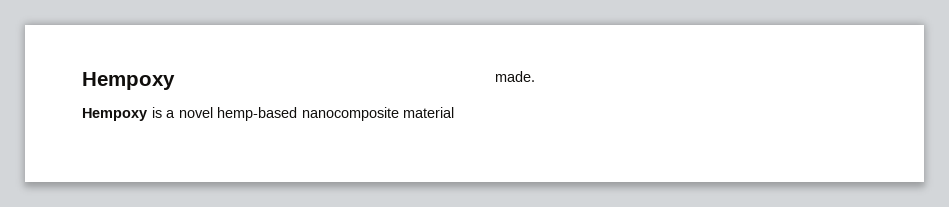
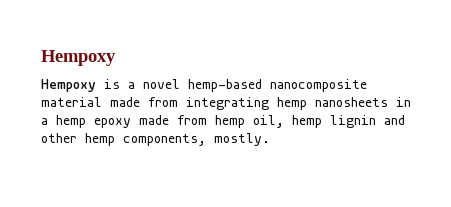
[495,71,535,82] made. -> [110,97,411,110] [41,115,405,128] [41,133,270,146] made from integrating hemp nanosheets in a hemp epoxy made from hemp oil, hemp lignin and other hemp components, mostly.

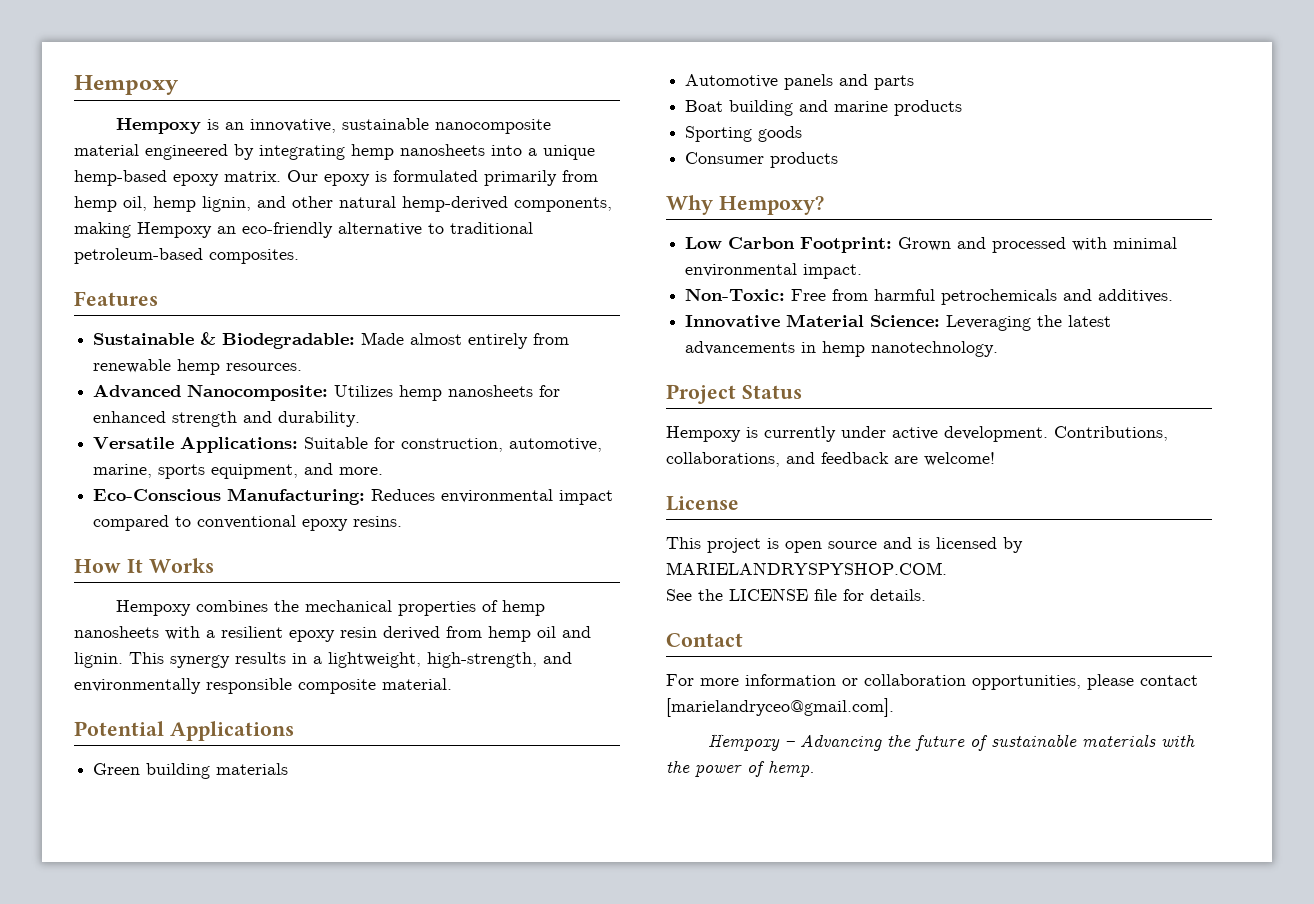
[128,79,367,92] [41,97,411,110] [41,115,169,128] a novel hemp-based nanocomposite material made from integrating hemp nanosheets in a hemp epoxy made -> [224,118,551,134] [74,144,595,160] [74,170,557,186] an innovative, sustainable nanocomposite material engineered by integrating hemp nanosheets into a unique hemp-based epoxy matrix. Our epoxy is formulated primarily
[330,115,376,128] lignin -> [202,196,251,212] lignin,
[85,133,270,146] hemp components, mostly. -> [339,196,612,212] [74,222,533,238] [74,248,299,264] [74,291,158,306] [93,332,570,349] [93,359,303,375] [93,384,561,401] [93,411,361,427] [93,436,603,453] [93,463,384,479] [93,488,614,505] [93,515,403,531] [74,558,214,573] [115,600,545,616] [74,626,591,642] [74,652,572,668] [74,678,452,694] [74,721,294,741] [93,763,289,779] [685,74,915,90] [685,100,963,116] [685,126,803,142] [685,152,839,168] [666,195,824,215] [685,237,1178,253] [685,263,863,279] [685,288,1174,305] [685,314,1112,331] [685,341,999,357] [666,384,802,404] [666,426,1168,442] [666,452,995,467] [666,496,739,511] [666,537,1023,553] [666,562,947,575] [666,588,926,601] [666,633,743,647] [666,674,1198,690] [666,698,894,717] [707,734,1195,751] [666,760,815,777] natural hemp-derived components, making Hempoxy an eco-friendly alternative to traditional petroleum-based composites. // Features // Sustainable & Biodegradable: Made almost entirely from renewable hemp resources. // Advanced Nanocomposite: Utilizes hemp nanosheets for enhanced strength and durability. // Versatile Applications: Suitable for construction, automotive, marine, sports equipment, and more. // Eco-Conscious Manufacturing: Reduces environmental impact compared to conventional epoxy resins. // How It Works // Hempoxy combines the mechanical properties of hemp nanosheets with a resilient epoxy resin derived from hemp oil and lignin. This synergy results in a lightweight, high-strength, and environmentally responsible composite material. // Potential Applications // Green building materials // Automotive panels and parts // Boat building and marine products // Sporting goods // Consumer products // Why Hempoxy? // Low Carbon Footprint: Grown and processed with minimal environmental impact. // Non-Toxic: Free from harmful petrochemicals and additives. // Innovative Material Science: Leveraging the latest advancements in hemp nanotechnology. // Project Status // Hempoxy is currently under active development. Contributions, collaborations, and feedback are welcome! // License // This project is open source and is licensed by MARIELANDRYSPYSHOP.COM. // See the LICENSE file for details. // Contact // For more information or collaboration opportunities, please contact [marielandryceo@gmail.com]. // Hempoxy – Advancing the future of sustainable materials with the power of hemp.

